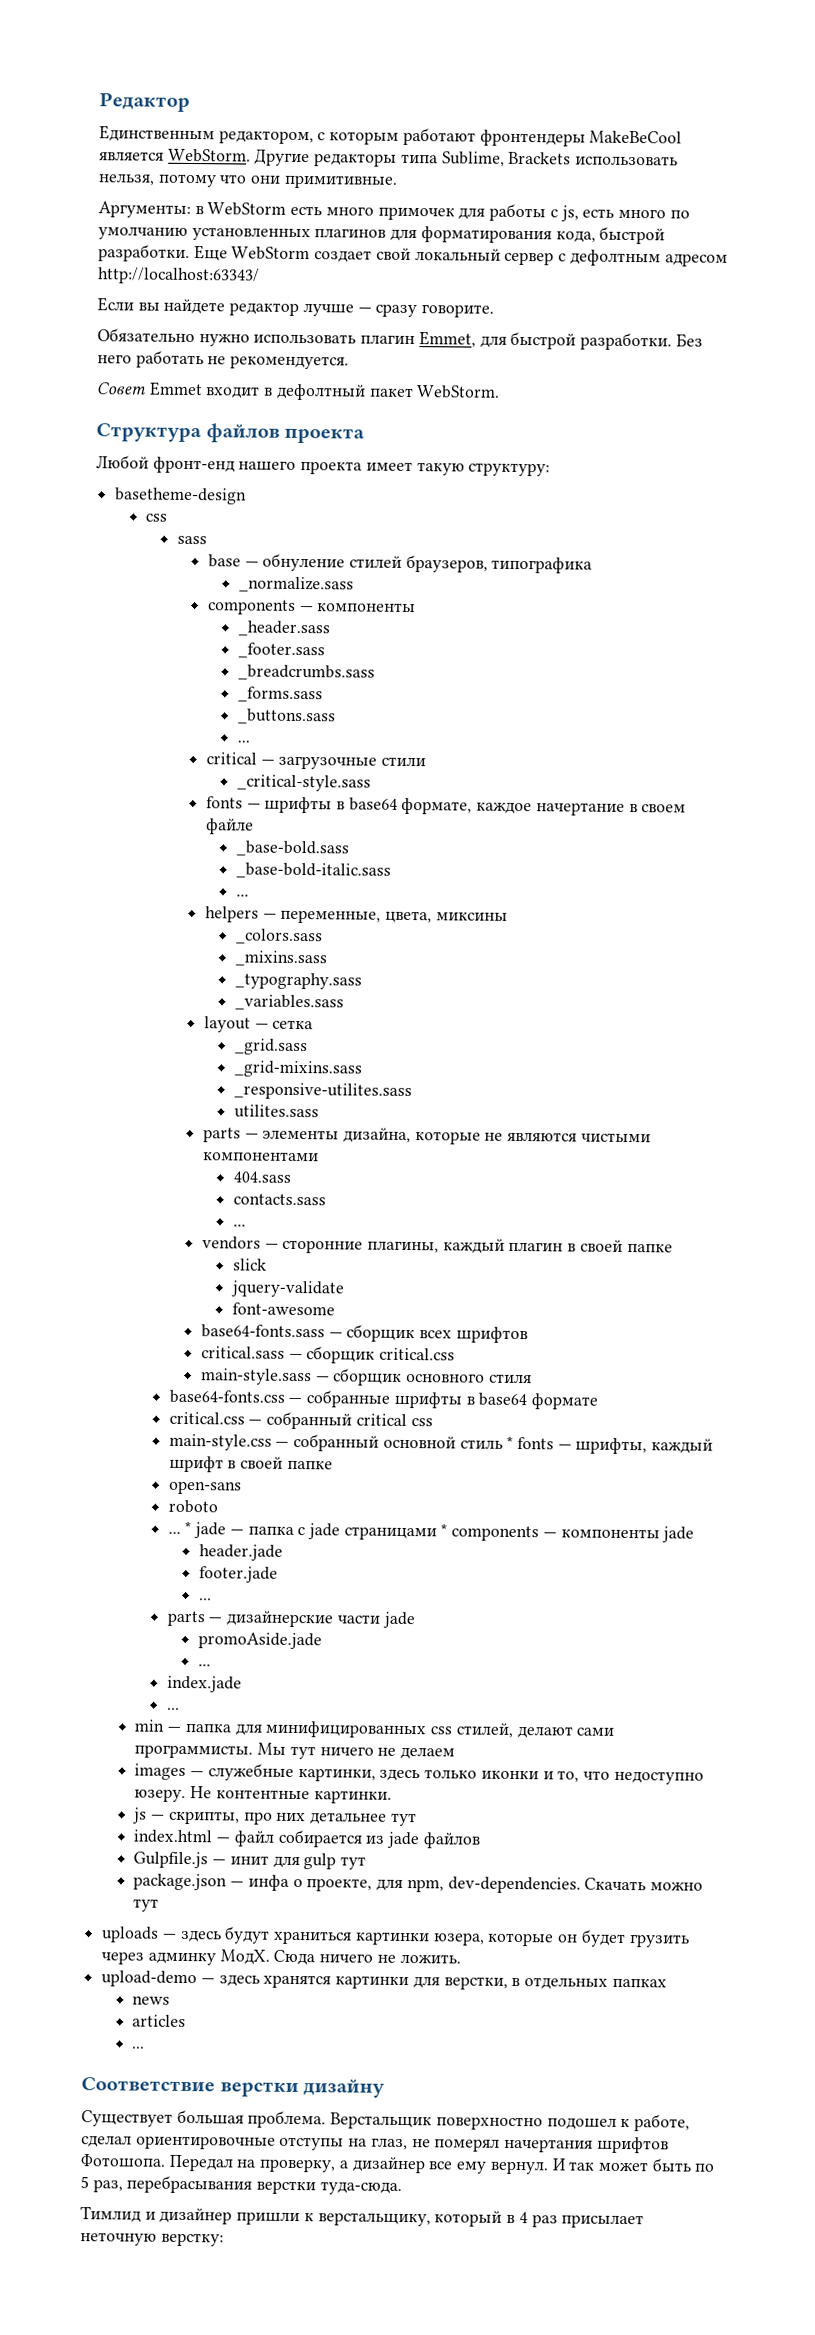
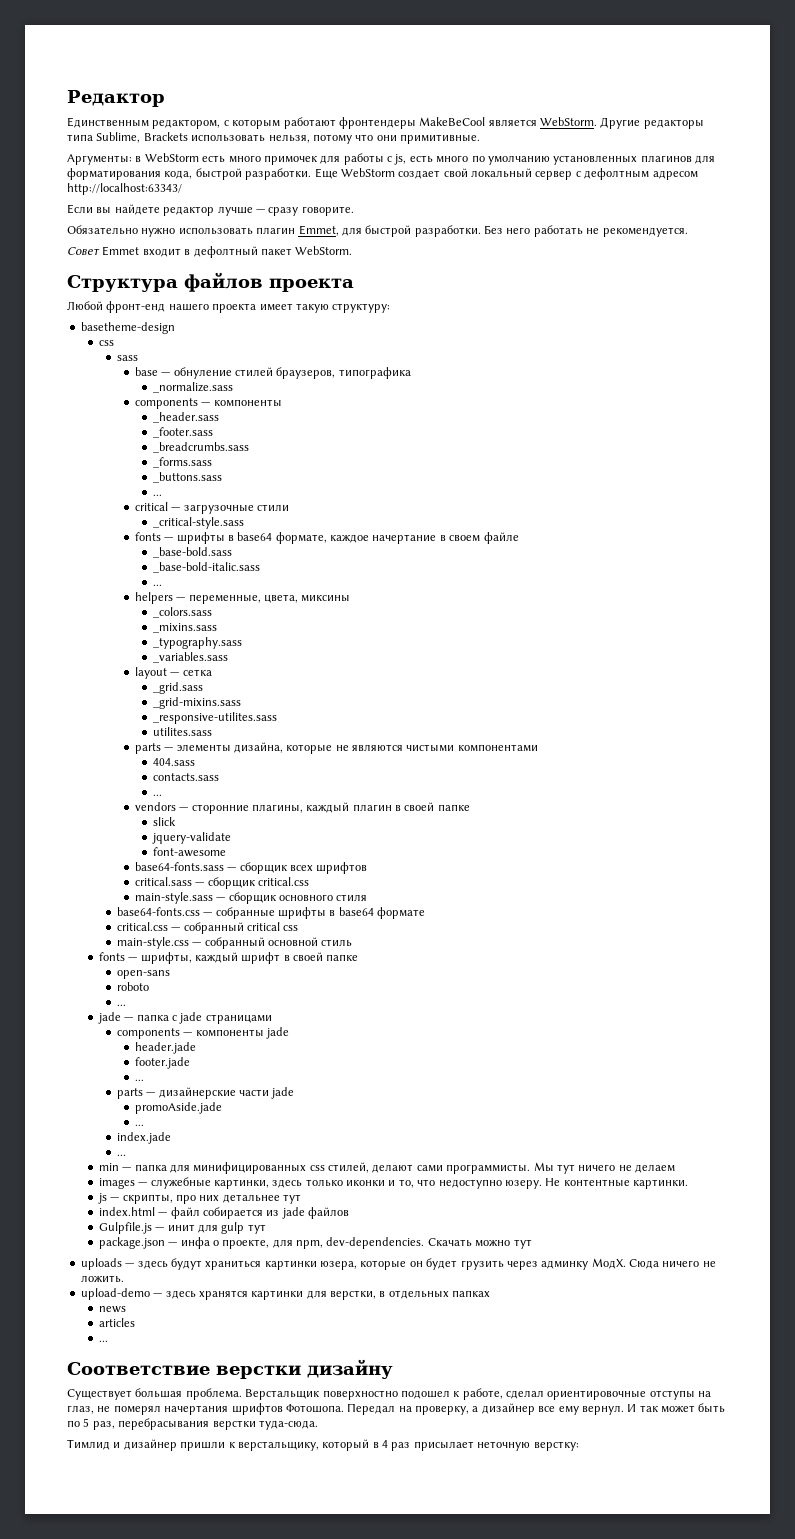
[506,1435,514,1449] * -> (353, 943) //
[184,1520,192,1535] * -> (126, 1005) //
[440,1523,448,1537] * -> (272, 1019) //

